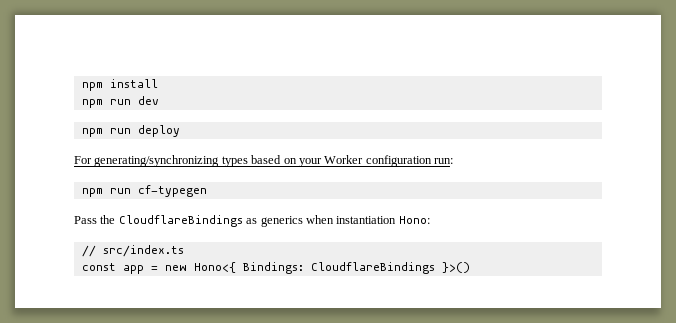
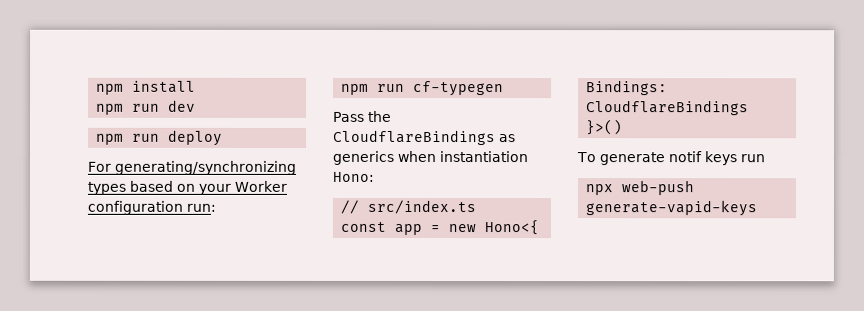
(470, 267) none -> [576,151,766,166] [585,180,695,196] [585,200,758,217] // To generate notif keys run // npx web-push generate-vapid-keys

